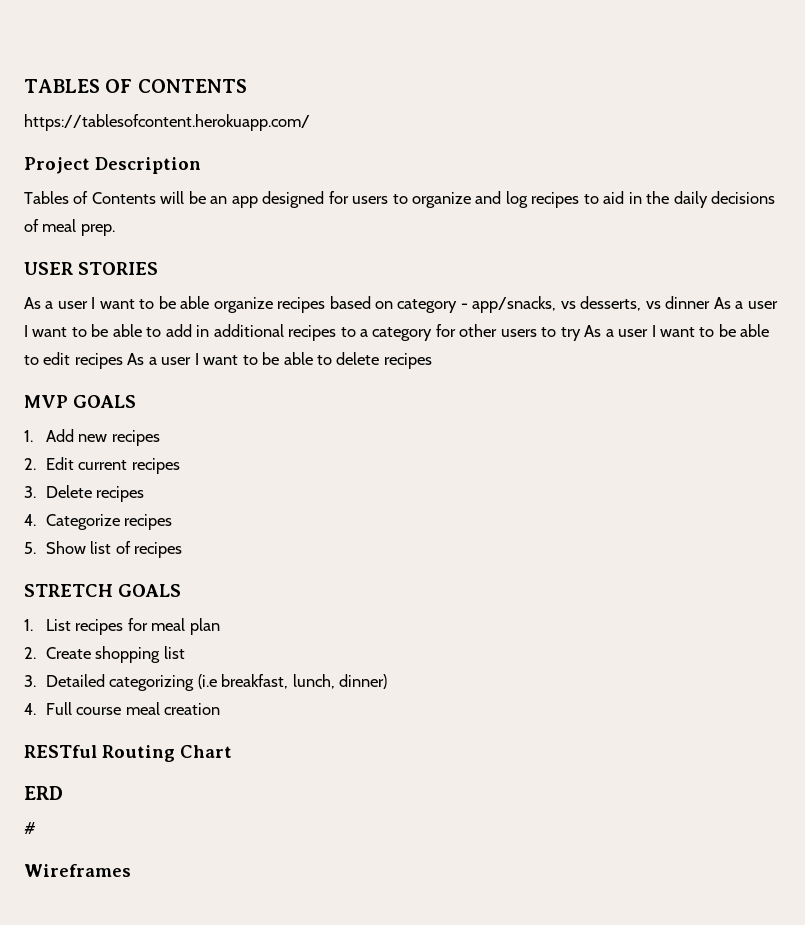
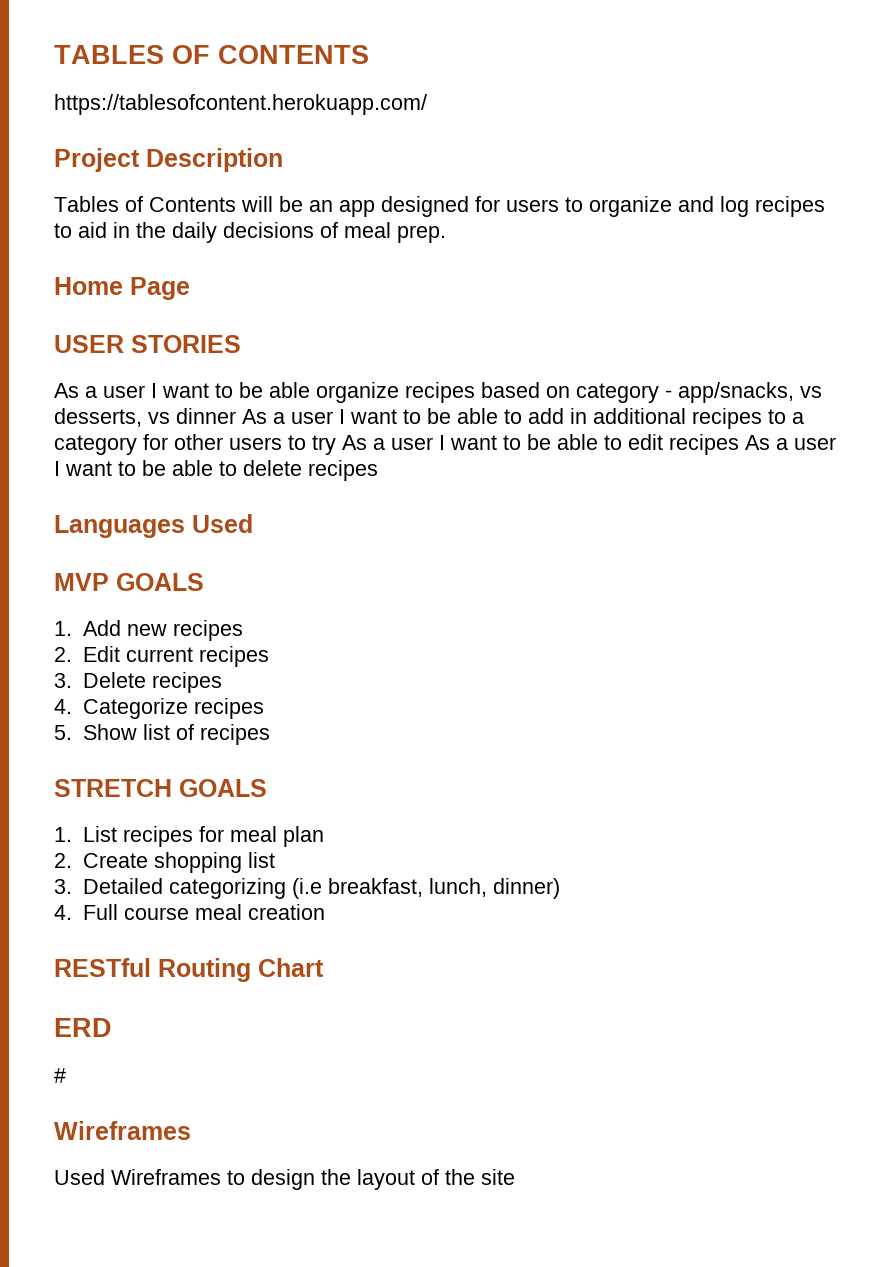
(115, 230) none -> [54,277,190,300] // Home Page
(432, 361) none -> [54,514,253,538] // Languages Used
(131, 870) none -> [54,1169,515,1190] // Used Wireframes to design the layout of the site

